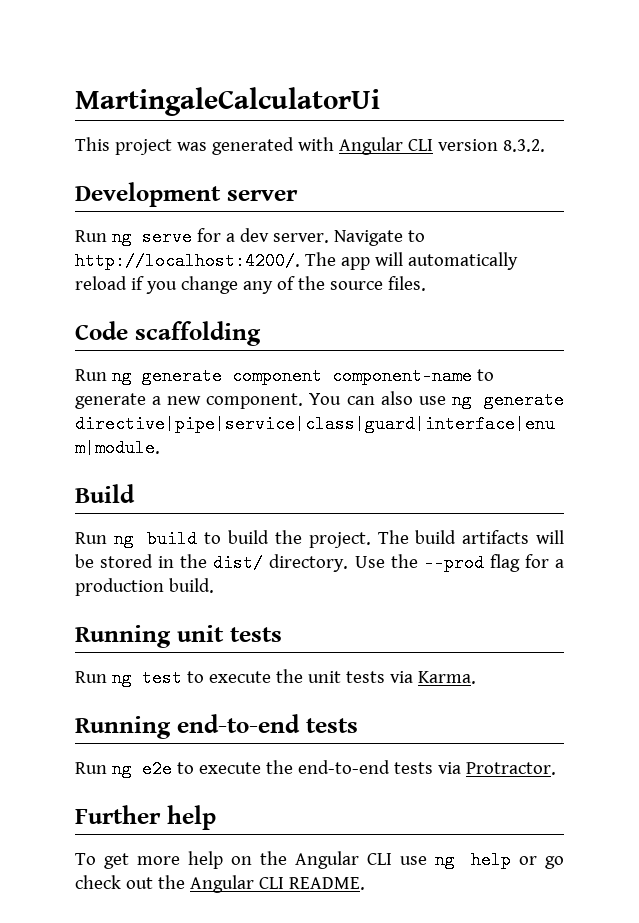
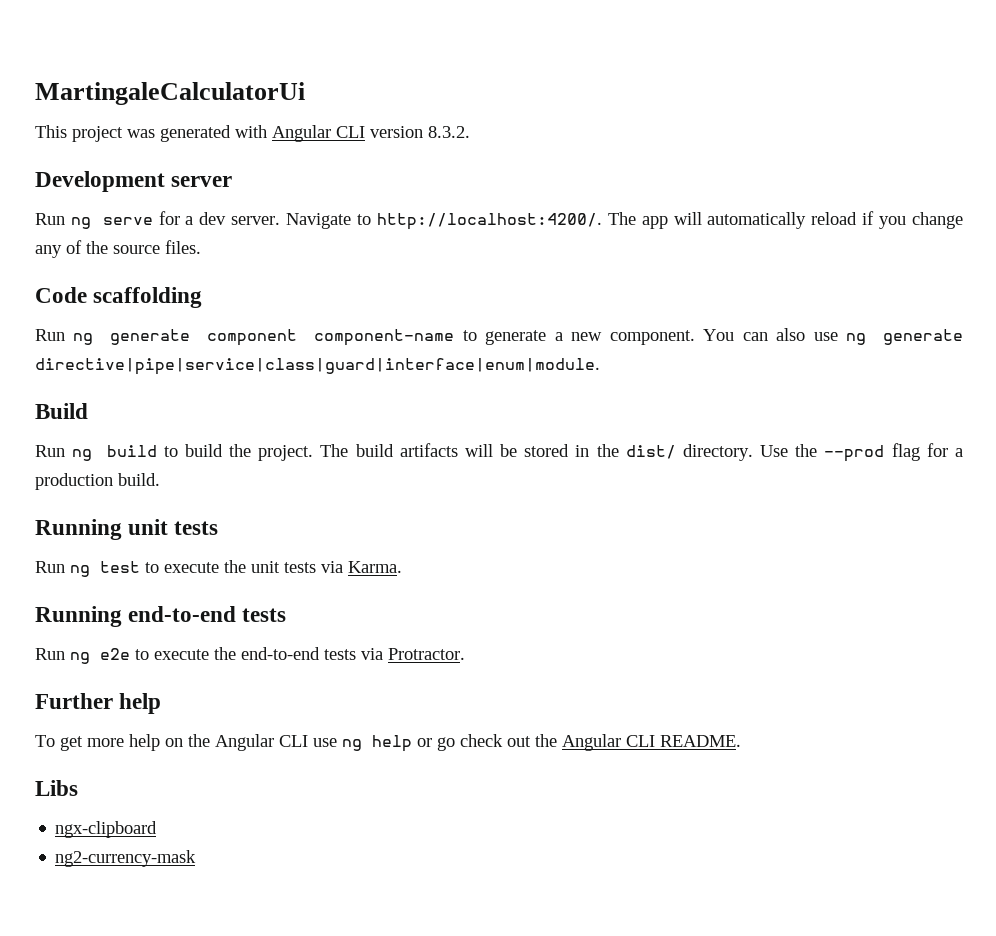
(365, 883) none -> [35,780,78,796] [55,821,158,838] [55,850,197,867] // Libs // ngx-clipboard // ng2-currency-mask

